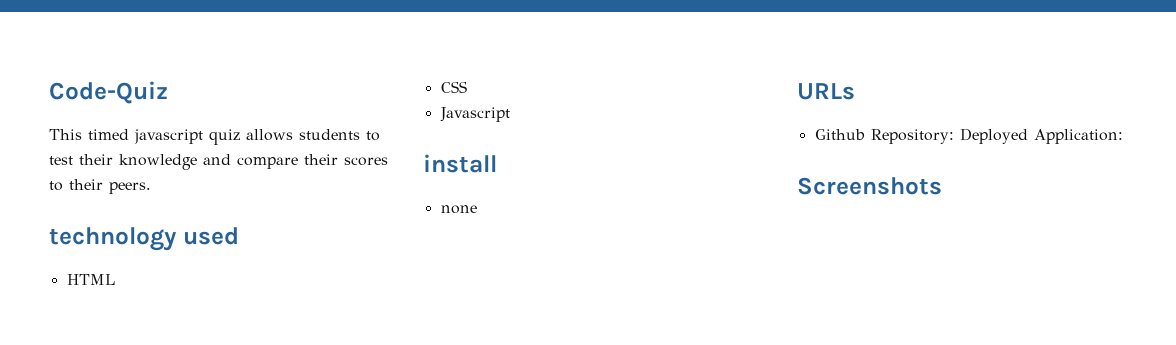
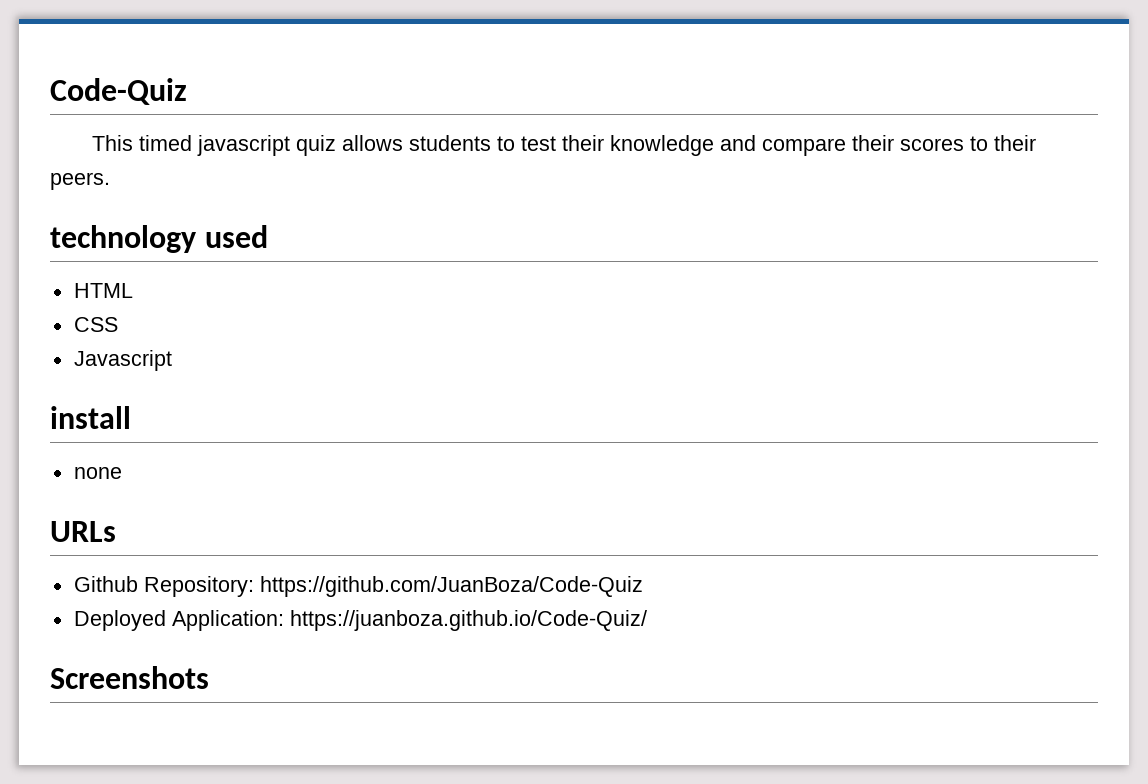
(954, 136) none -> [259,576,643,597] https://github.com/JuanBoza/Code-Quiz //
(1123, 136) none -> [289,610,647,631] https://juanboza.github.io/Code-Quiz/

